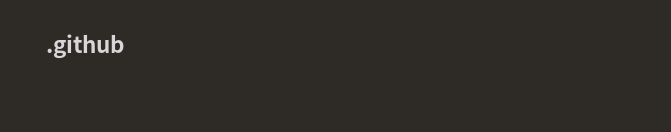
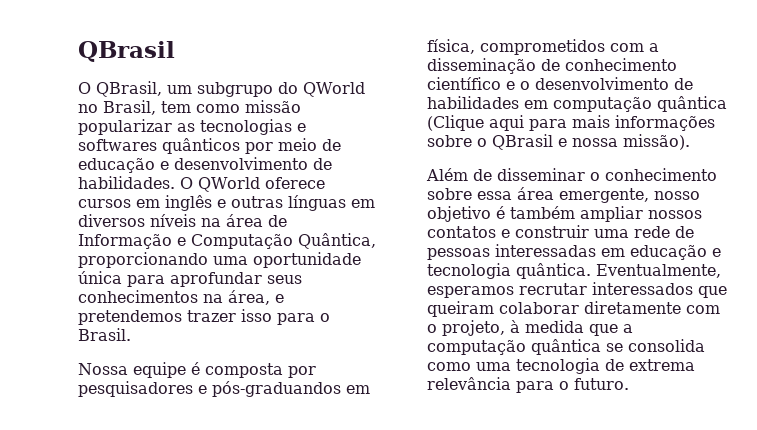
[46,34,124,59] .github -> [78,41,175,62] [78,81,365,97] [78,100,301,115] [78,119,306,135] [78,138,341,154] [78,157,332,173] [78,176,325,192] [78,195,375,211] [78,214,287,227] [78,233,376,249] [78,252,361,268] [78,271,302,287] [78,290,284,305] [78,309,330,325] [78,328,131,341] [78,362,316,378] [78,381,370,397] [427,39,659,55] [427,58,677,74] [427,77,693,90] [427,96,727,112] [427,115,715,131] [427,134,690,150] [426,168,717,181] [427,187,700,203] [427,206,702,222] [427,225,694,238] [427,244,721,260] [427,263,721,279] [427,282,727,298] [427,301,720,317] [427,320,633,336] [427,339,705,355] [427,358,695,374] [427,377,629,393] QBrasil // O QBrasil, um subgrupo do QWorld no Brasil, tem como missão popularizar as tecnologias e softwares quânticos por meio de educação e desenvolvimento de habilidades. O QWorld oferece cursos em inglês e outras línguas em diversos níveis na área de Informação e Computação Quântica, proporcionando uma oportunidade única para aprofundar seus conhecimentos na área, e pretendemos trazer isso para o Brasil. // Nossa equipe é composta por pesquisadores e pós-graduandos em física, comprometidos com a disseminação de conhecimento científico e o desenvolvimento de habilidades em computação quântica (Clique aqui para mais informações sobre o QBrasil e nossa missão). // Além de disseminar o conhecimento sobre essa área emergente, nosso objetivo é também ampliar nossos contatos e construir uma rede de pessoas interessadas em educação e tecnologia quântica. Eventualmente, esperamos recrutar interessados que queiram colaborar diretamente com o projeto, à medida que a computação quântica se consolida como uma tecnologia de extrema relevância para o futuro.

